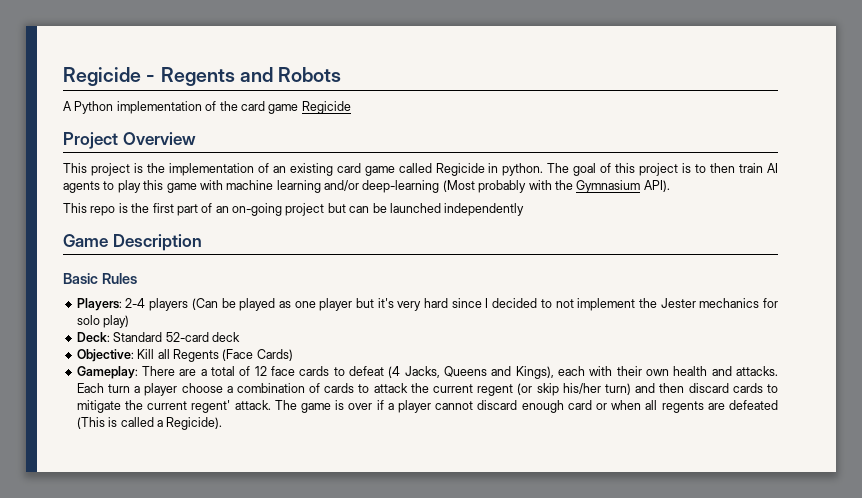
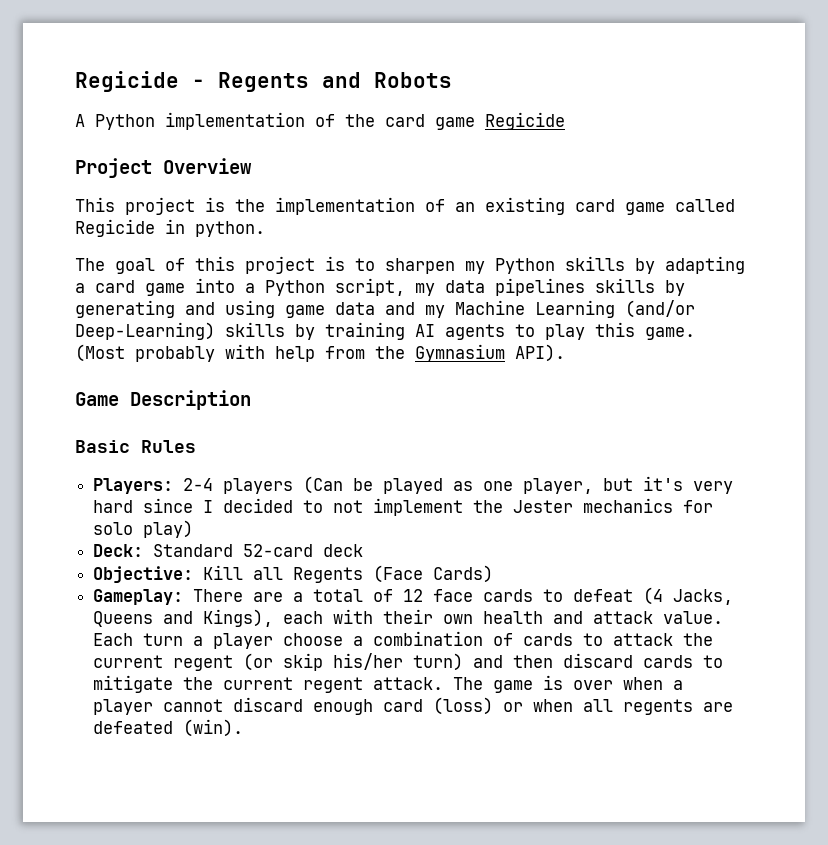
(544, 169) none -> (265, 229) //
[710,163,764,173] then train -> [385,256,745,274] [75,278,685,296] [75,300,695,318] [75,322,405,340] sharpen my Python skills by adapting a card game into a Python script, my data pipelines skills by generating and using game data and my Machine Learning (and/or Deep-Learning) skills by training
[166,180,440,193] game with machine learning and/or deep-learning -> [645,327,695,340] game.
(552, 185) none -> [275,346,365,362] help from
[63,203,525,216] // This repo is the first part of an on-going project but can be launched independently -> (565, 353) none
[319,298,353,311] player -> [523,478,594,494] player,
[736,366,779,376] attacks. -> [593,611,724,624] attack value.
[191,400,231,413] regent' -> [303,677,364,693] regent
[376,400,384,410] if -> [623,677,664,690] when
(592, 405) none -> [433,697,494,715] (loss)
[76,417,223,430] (This is called a Regicide). -> [183,719,244,737] (win).

